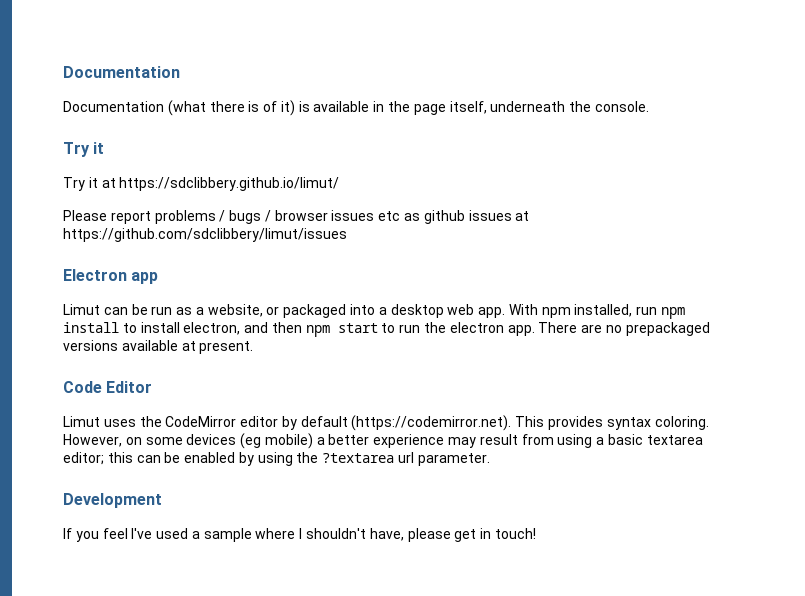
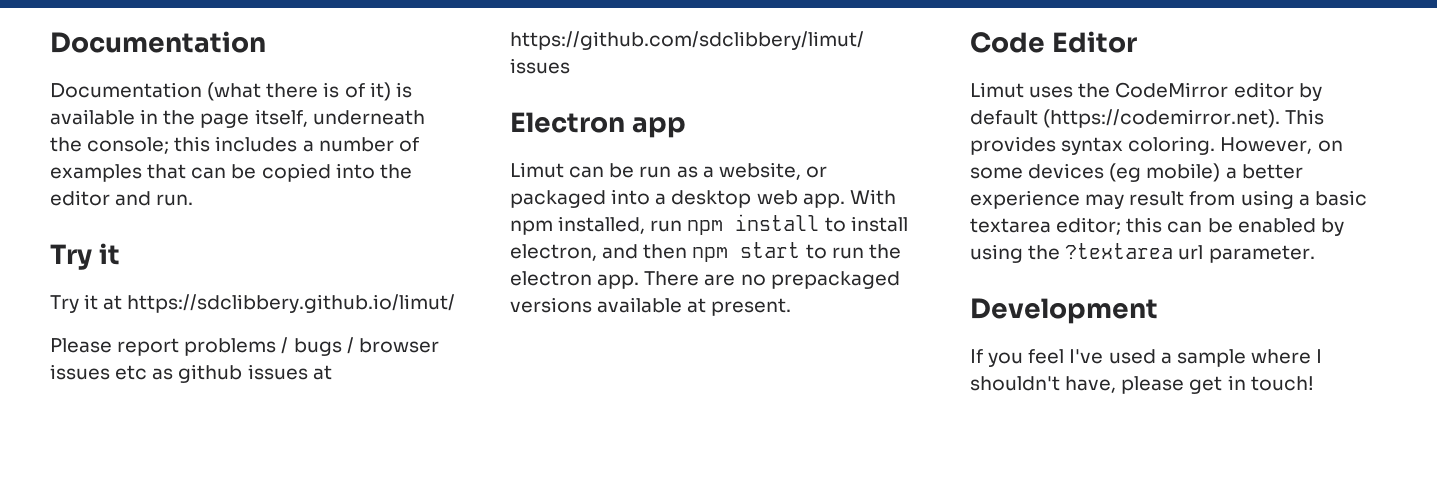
[594,101,649,112] console. -> [87,136,419,154] [50,163,412,182] [50,190,194,206] console; this includes a number of examples that can be copied into the editor and run.

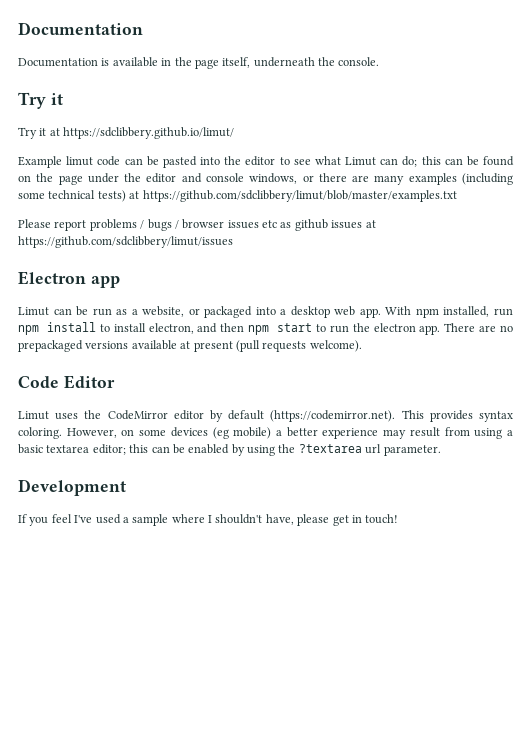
[207,82,391,101] (what there is of it) -> (98, 62) none
[87,136,419,154] [50,163,412,182] [50,190,194,206] console; this includes a number of examples that can be copied into the editor and run. -> [338,57,380,66] console.
(456, 303) none -> [18,156,515,168] [18,173,513,185] [18,190,457,202] // Example limut code can be pasted into the editor to see what Limut can do; this can be found on the page under the editor and console windows, or there are many examples (including some technical tests) at https://github.com/sdclibbery/limut/blob/master/examples.txt
[711,298,792,316] present. -> [193,340,362,352] present (pull requests welcome).

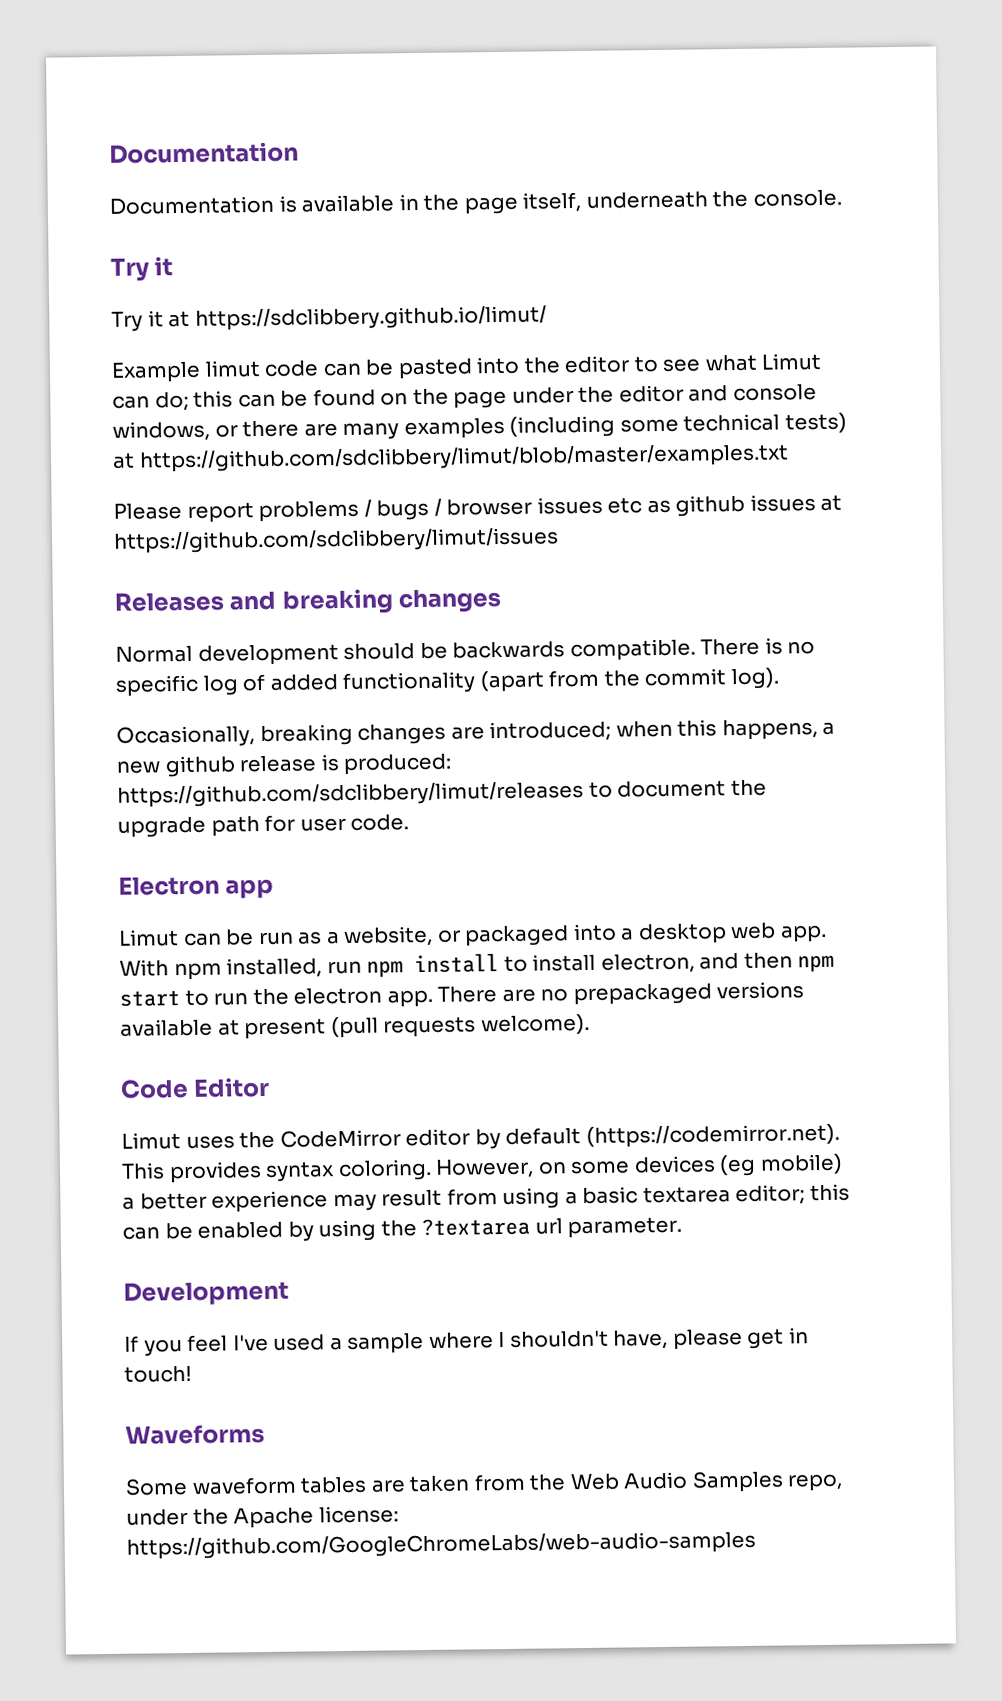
(233, 242) none -> [114,587,503,615] [115,637,816,666] [115,667,779,697] [116,719,836,748] [116,753,453,778] [117,779,767,808] [117,814,410,838] // Releases and breaking changes // Normal development should be backwards compatible. There is no specific log of added functionality (apart from the commit log). // Occasionally, breaking changes are introduced; when this happens, a new github release is produced: https://github.com/sdclibbery/limut/releases to document the upgrade path for user code.
(399, 519) none -> [125,1424,265,1445] [125,1470,844,1496] [126,1505,399,1529] [126,1530,756,1560] // Waveforms // Some waveform tables are taken from the Web Audio Samples repo, under the Apache license: https://github.com/GoogleChromeLabs/web-audio-samples

